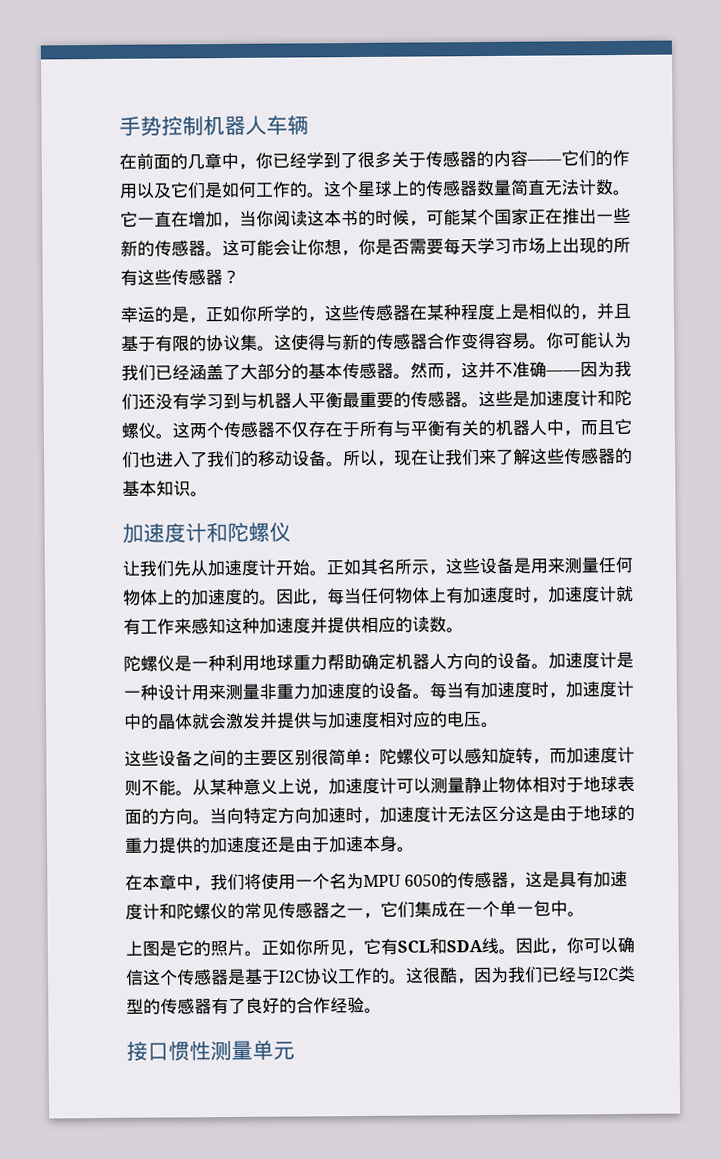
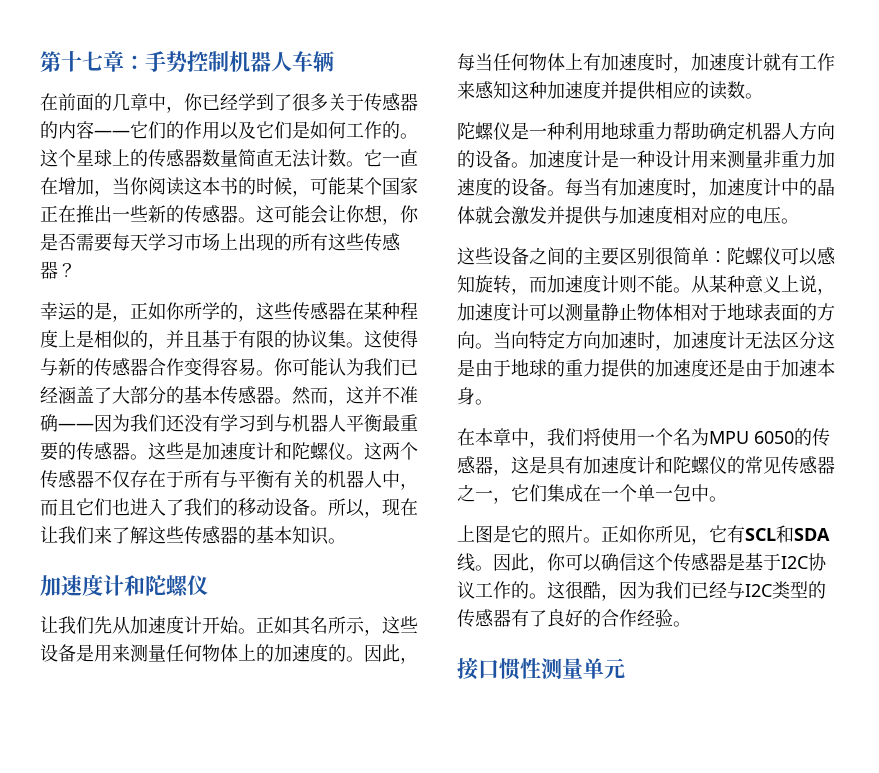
(119, 125) none -> [40,51,145,72] 第十七章：

